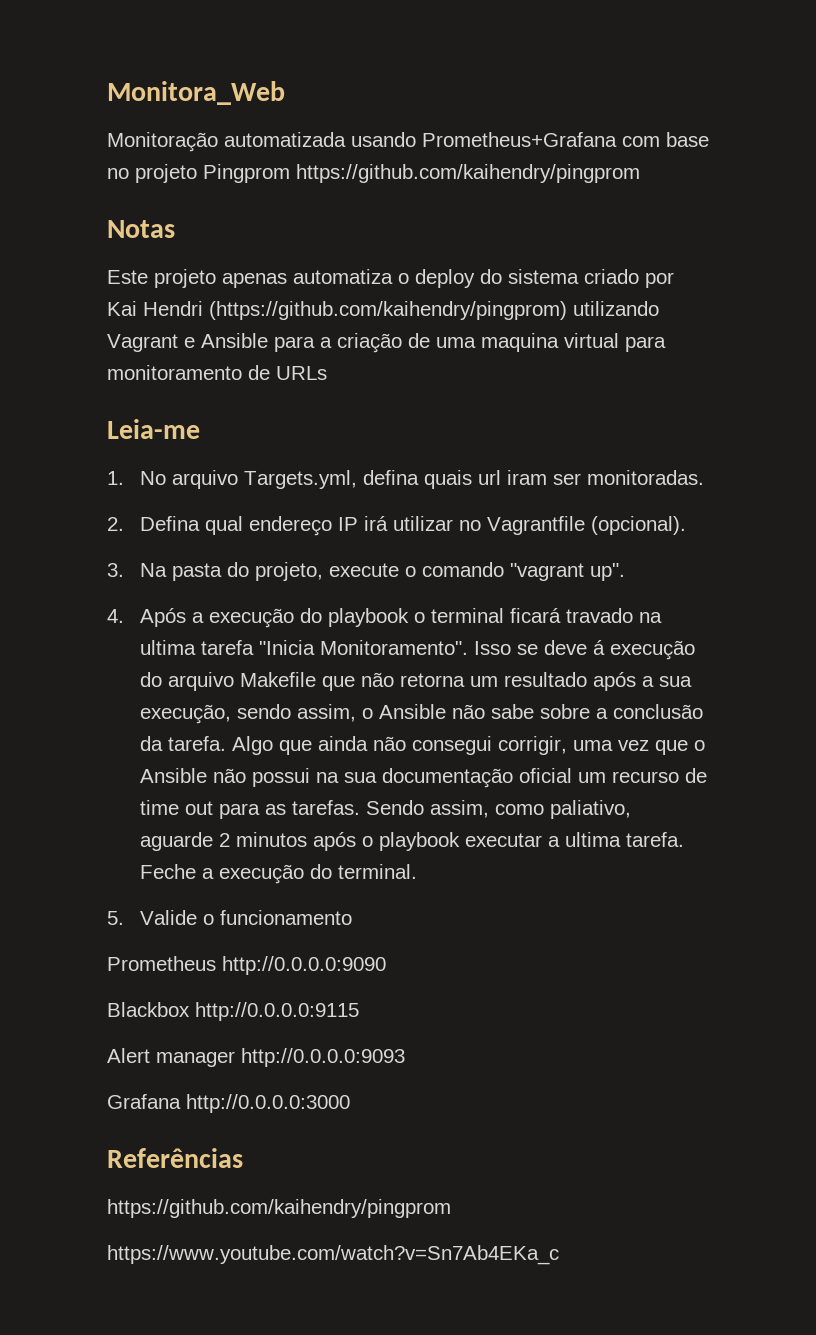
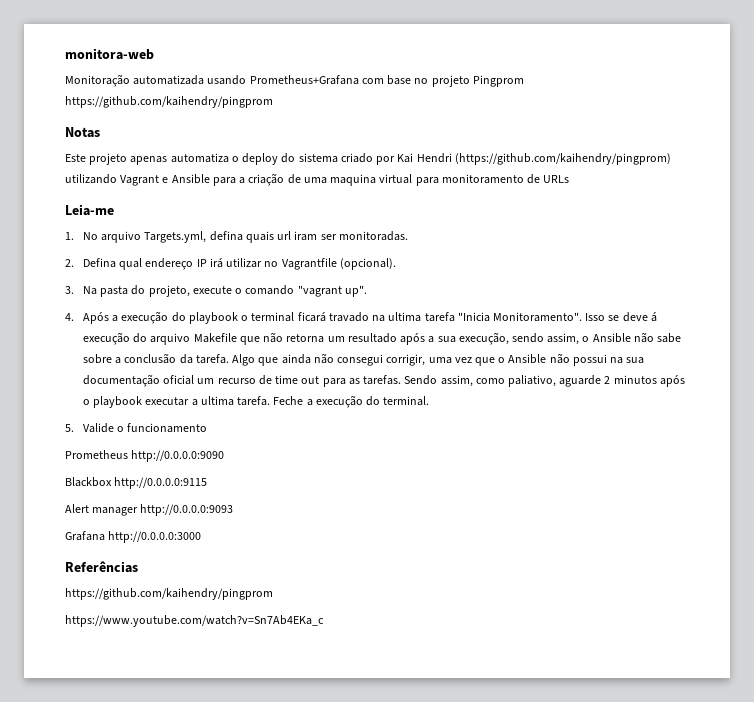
[107,81,285,105] Monitora_Web -> [65,48,154,60] monitora-web

